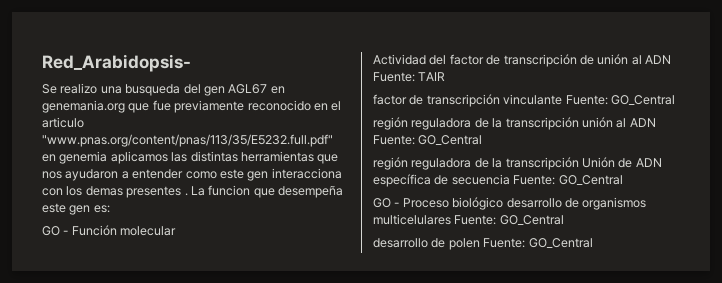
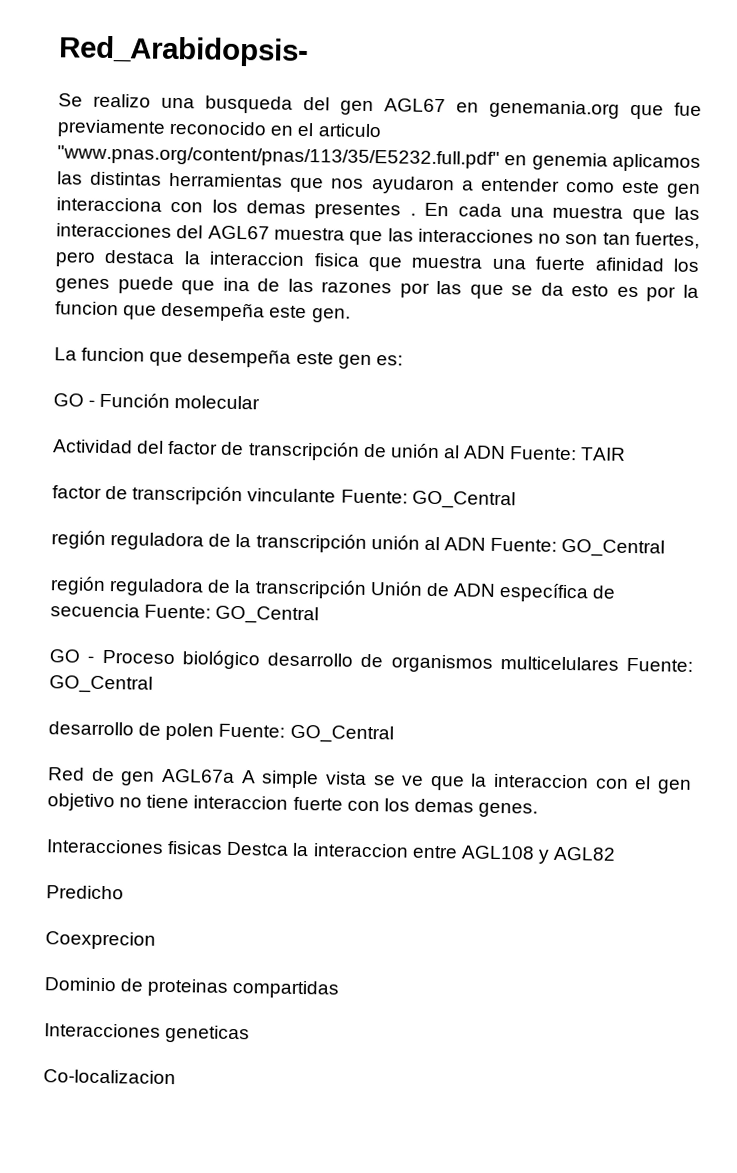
(188, 194) none -> [424,202,701,224] [56,223,700,249] [55,249,700,272] [55,276,699,302] [55,301,351,323] En cada una muestra que las interacciones del AGL67 muestra que las interacciones no son tan fuertes, pero destaca la interaccion fisica que muestra una fuerte afinidad los genes puede que ina de las razones por las que se da esto es por la funcion que desempeña este gen. //
(593, 243) none -> [48,767,692,794] [47,793,539,818] [46,839,617,864] [46,885,124,900] [45,931,156,950] [44,977,340,999] [44,1023,251,1044] [43,1069,176,1085] // Red de gen AGL67a A simple vista se ve que la interaccion con el gen objetivo no tiene interaccion fuerte con los demas genes. // Interacciones fisicas Destca la interaccion entre AGL108 y AGL82 // Predicho // Coexprecion // Dominio de proteinas compartidas // Interacciones geneticas // Co-localizacion

